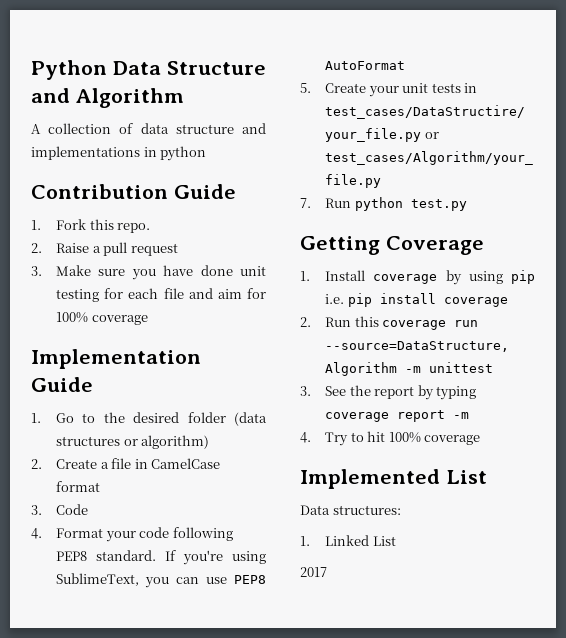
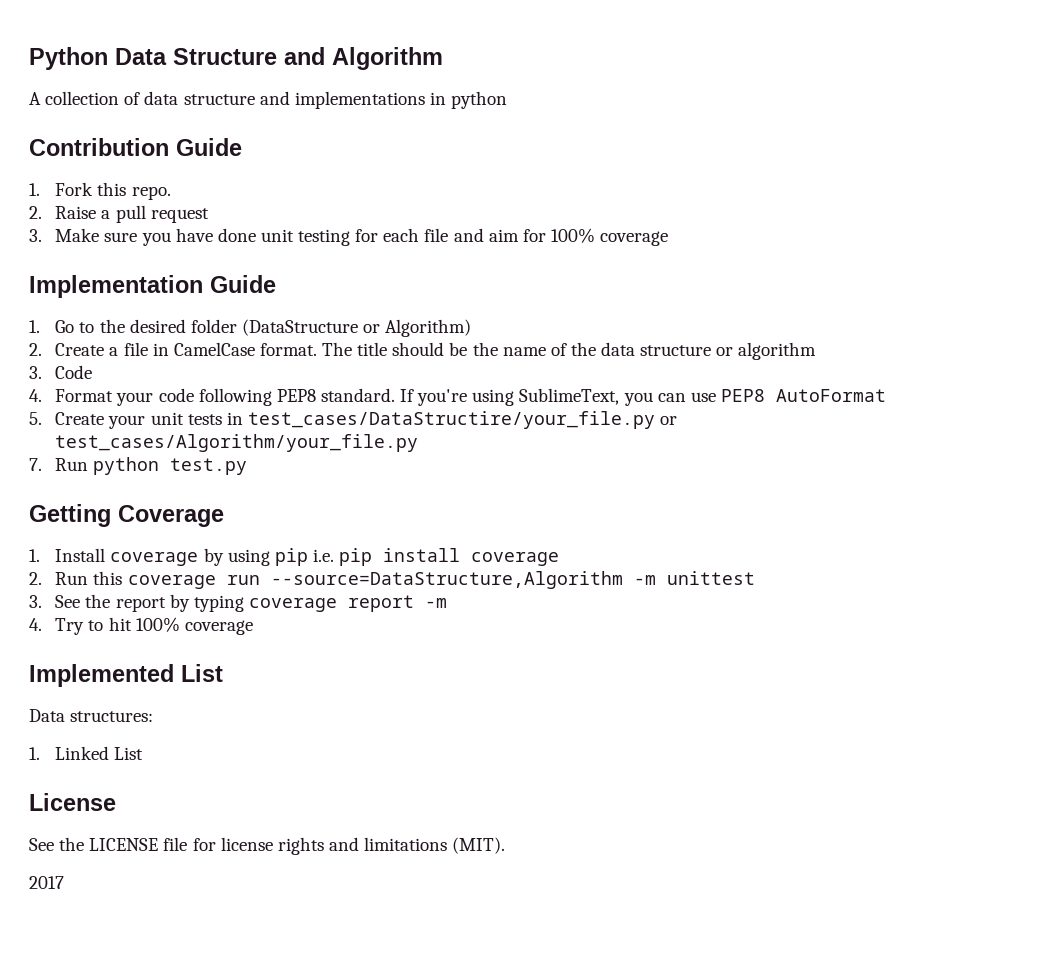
[233,412,267,426] [56,435,210,449] (data structures or algorithm) -> [241,319,472,337] (DataStructure or Algorithm)
[56,481,101,492] format -> [259,342,817,360] format. The title should be the name of the data structure or algorithm
(396, 541) none -> [29,793,116,811] [29,837,506,855] // License // See the LICENSE file for license rights and limitations (MIT).

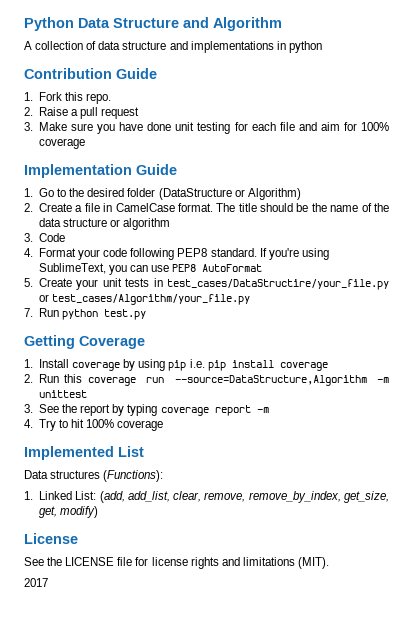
[70,711,154,722] structures: -> [50,470,164,482] structures (Functions):
[114,747,144,760] List -> [75,491,389,503] [39,506,99,518] List: (add, add_list, clear, remove, remove_by_index, get_size, get, modify)

